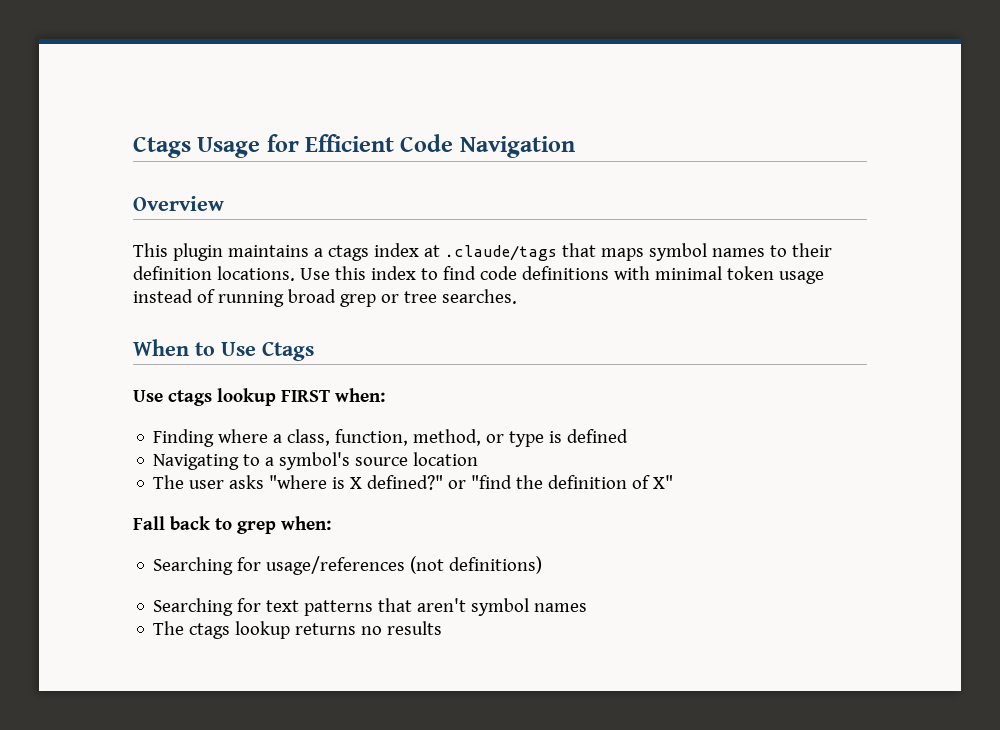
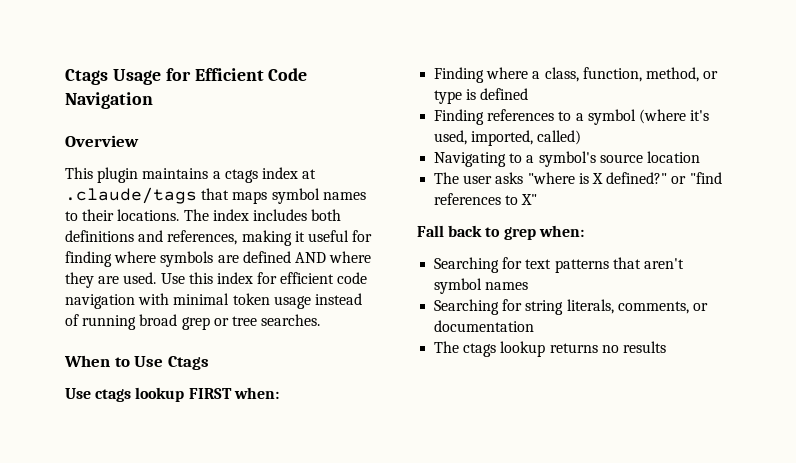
[133,266,609,281] definition locations. Use this index to find code definitions -> [117,209,342,221] [65,230,373,246] [65,251,372,267] [65,272,368,288] [65,294,135,309] locations. The index includes both definitions and references, making it useful for finding where symbols are defined AND where they are used. Use this index for efficient code navigation
(629, 436) none -> [434,109,710,125] [434,130,582,146] // Finding references to a symbol (where it's used, imported, called)
[516,475,651,489] the definition of -> [434,193,519,205] references to
[153,556,543,575] // Searching for usage/references (not definitions) -> (584, 231) none
(588, 607) none -> [434,299,708,315] [434,320,535,332] // Searching for string literals, comments, or documentation

